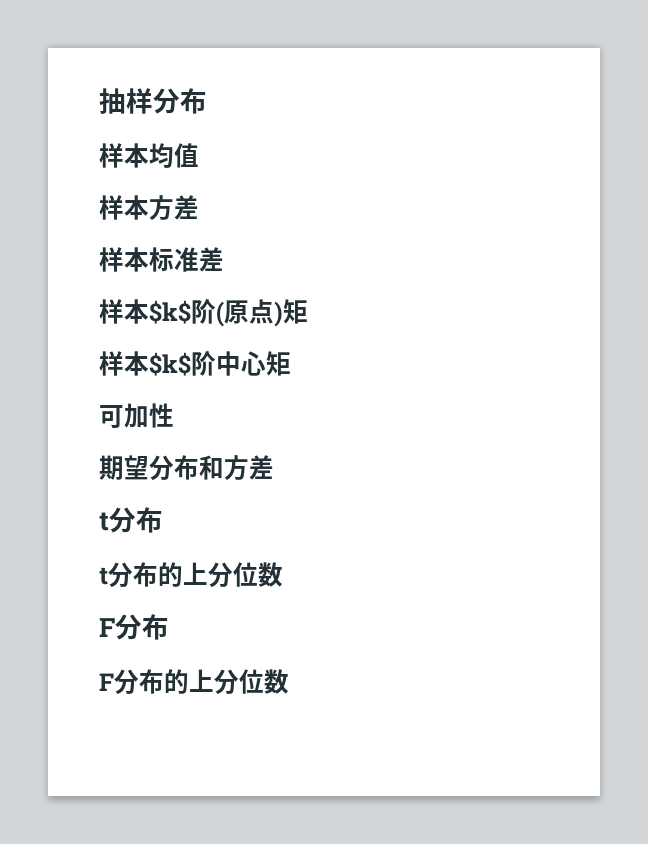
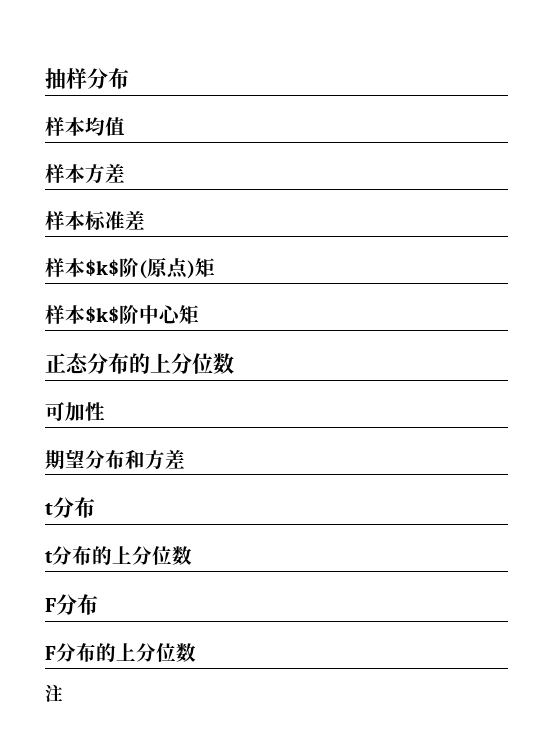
(291, 363) none -> [45,353,234,374] // 正态分布的上分位数
(289, 681) none -> [45,684,63,702] // 注

